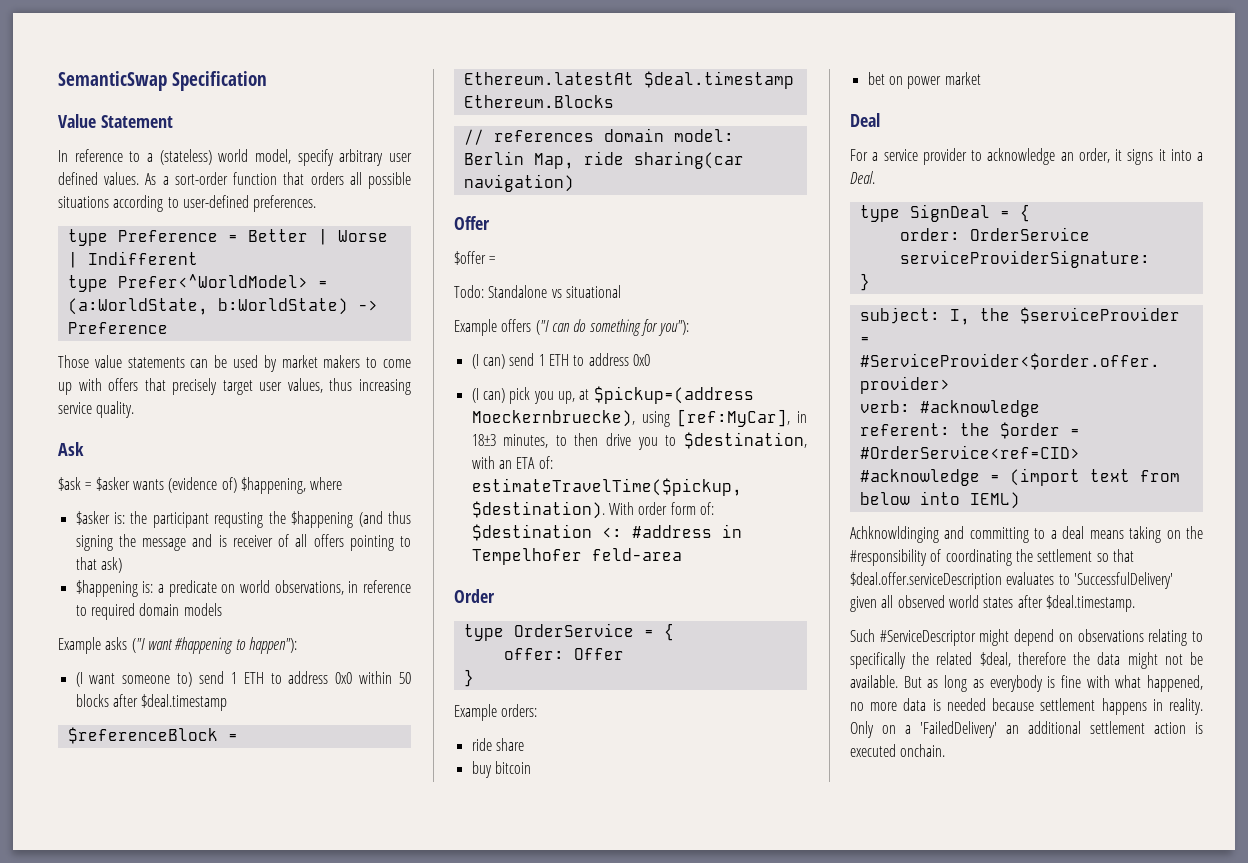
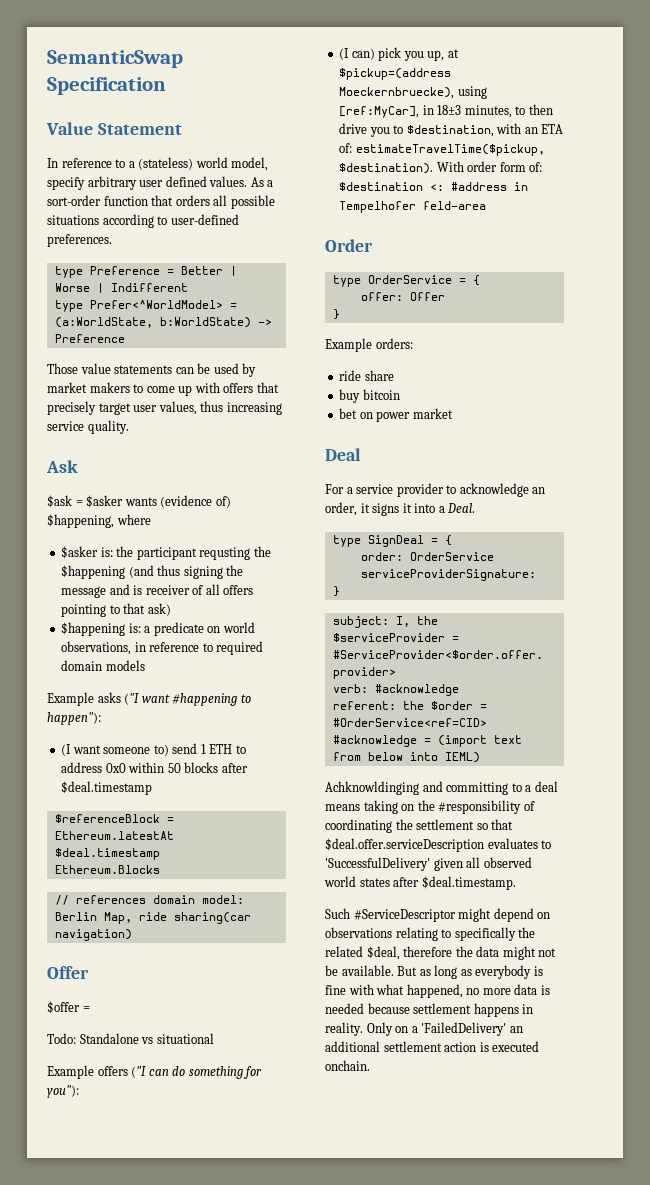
[471,353,650,369] // (I can) send 1 ETH to address 0x0 -> (79, 1091) none

